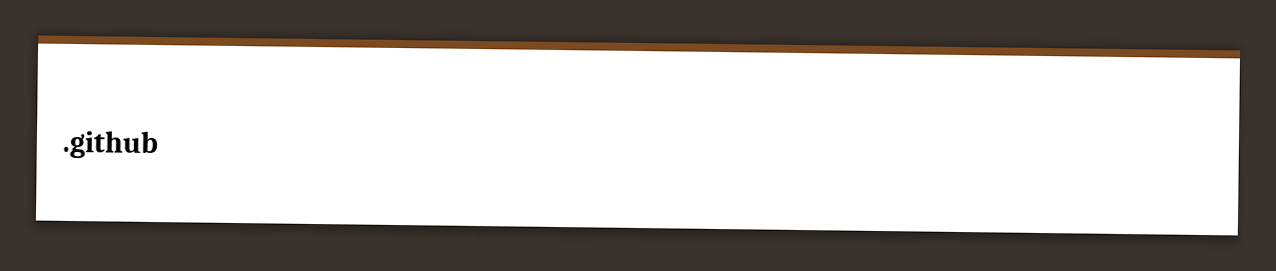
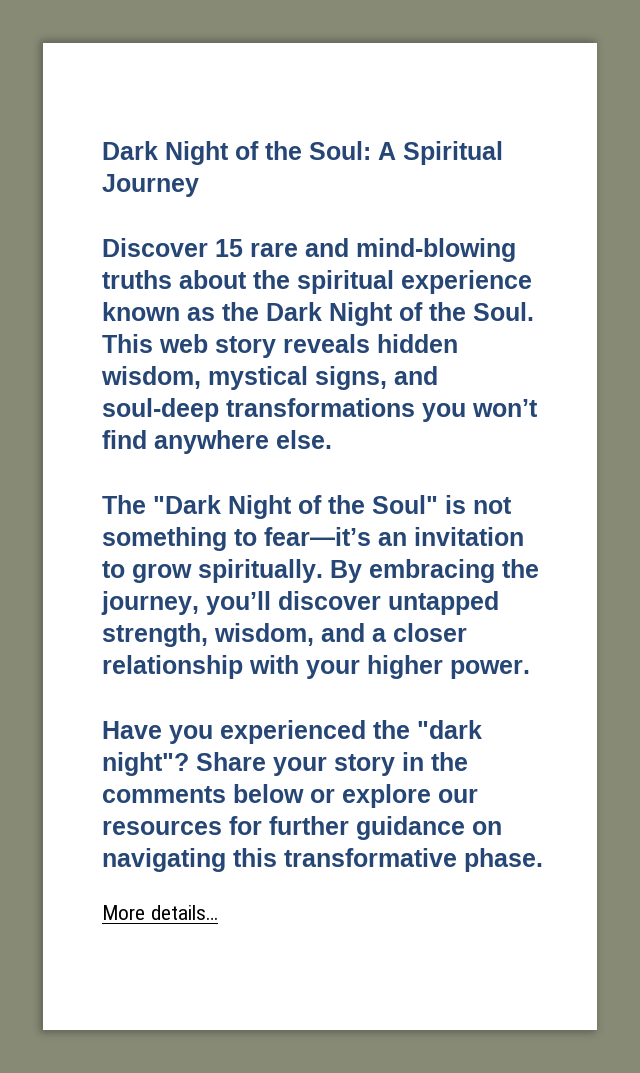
[62,129,159,160] .github -> [102,141,503,165] [102,174,199,197] [102,238,516,262] [102,270,532,294] [102,302,534,326] [102,334,458,358] [101,366,438,390] [102,398,538,422] [102,430,332,454] [102,495,512,519] [102,527,524,551] [102,559,539,583] [101,591,499,615] [102,623,467,647] [102,655,530,679] [102,720,482,744] [102,752,468,776] [102,784,478,808] [102,816,502,840] [102,848,543,872] [102,905,218,920] Dark Night of the Soul: A Spiritual Journey // Discover 15 rare and mind-blowing truths about the spiritual experience known as the Dark Night of the Soul. This web story reveals hidden wisdom, mystical signs, and soul-deep transformations you won’t find anywhere else. // The "Dark Night of the Soul" is not something to fear—it’s an invitation to grow spiritually. By embracing the journey, you’ll discover untapped strength, wisdom, and a closer relationship with your higher power. // Have you experienced the "dark night"? Share your story in the comments below or explore our resources for further guidance on navigating this transformative phase. // More details…

